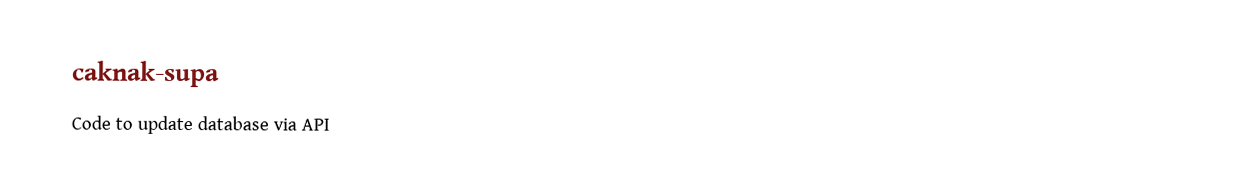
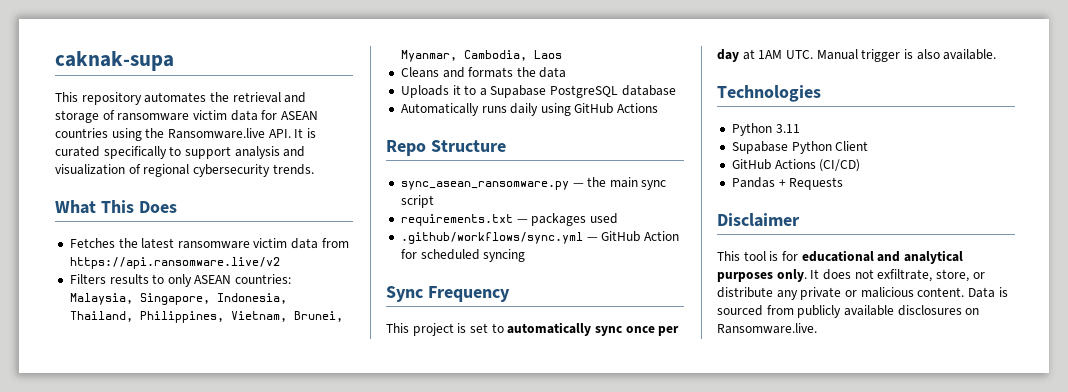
[71,115,330,135] Code to update database via API -> [55,92,307,105] [55,110,318,123] [55,128,316,141] [55,146,306,159] [55,164,314,177] [55,200,177,214] [69,238,349,249] [69,257,280,269] [69,274,292,287] [69,293,287,305] [69,311,343,323] [400,50,562,62] [400,67,567,78] [400,85,676,98] [400,103,659,116] [386,140,506,156] [400,177,667,190] [400,195,434,208] [400,213,618,226] [400,231,679,244] [400,249,526,262] [386,286,510,302] [386,322,680,336] [717,49,997,62] [717,85,821,102] [731,123,800,136] [731,141,869,154] [731,159,861,172] [731,177,844,190] [717,213,800,227] [717,250,963,264] [717,269,985,282] [717,287,1008,300] [717,305,980,318] [717,323,817,334] This repository automates the retrieval and storage of ransomware victim data for ASEAN countries using the Ransomware.live API. It is curated specifically to support analysis and visualization of regional cybersecurity trends. // What This Does // Fetches the latest ransomware victim data from https://api.ransomware.live/v2 // Filters results to only ASEAN countries: Malaysia, Singapore, Indonesia, Thailand, Philippines, Vietnam, Brunei, Myanmar, Cambodia, Laos // Cleans and formats the data // Uploads it to a Supabase PostgreSQL database // Automatically runs daily using GitHub Actions // Repo Structure // sync_asean_ransomware.py — the main sync script // requirements.txt — packages used // .github/workflows/sync.yml — GitHub Action for scheduled syncing // Sync Frequency // This project is set to automatically sync once per day at 1AM UTC. Manual trigger is also available. // Technologies // Python 3.11 // Supabase Python Client // GitHub Actions (CI/CD) // Pandas + Requests // Disclaimer // This tool is for educational and analytical purposes only. It does not exfiltrate, store, or distribute any private or malicious content. Data is sourced from publicly available disclosures on Ransomware.live.

